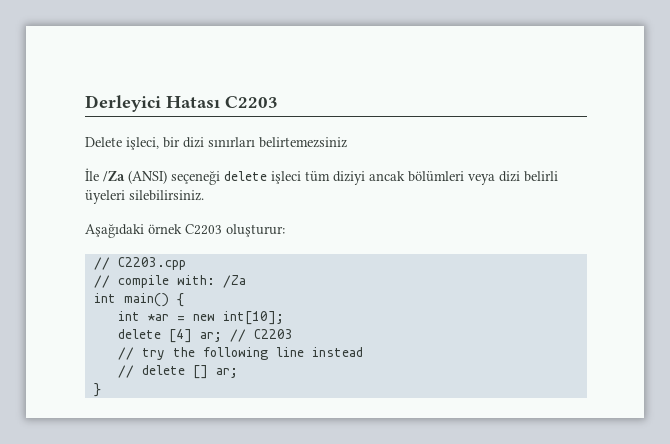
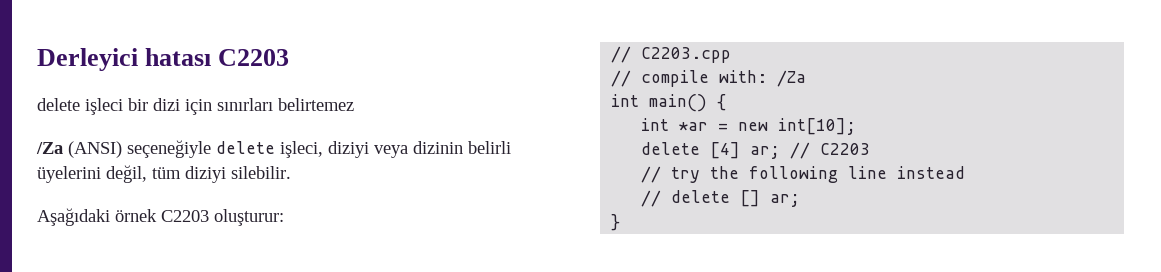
[166,96,278,108] [85,137,347,150] [85,168,558,185] [85,190,204,204] Hatası C2203 // Delete işleci, bir dizi sınırları belirtemezsiniz // İle /Za (ANSI) seçeneği delete işleci tüm diziyi ancak bölümleri veya dizi belirli üyeleri silebilirsiniz. -> [145,48,290,66] [37,98,354,115] [36,140,511,158] [37,165,291,183] hatası C2203 // delete işleci bir dizi için sınırları belirtemez // /Za (ANSI) seçeneğiyle delete işleci, diziyi veya dizinin belirli üyelerini değil, tüm diziyi silebilir.

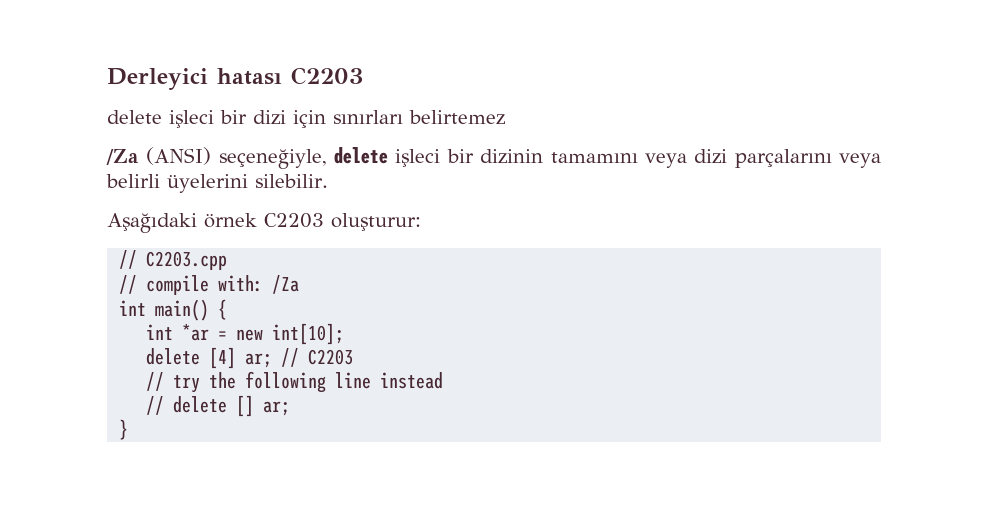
[127,140,511,158] [37,165,226,183] seçeneğiyle delete işleci, diziyi veya dizinin belirli üyelerini değil, tüm diziyi -> [218,147,882,169] [106,174,248,193] seçeneğiyle, delete işleci bir dizinin tamamını veya dizi parçalarını veya belirli üyelerini

